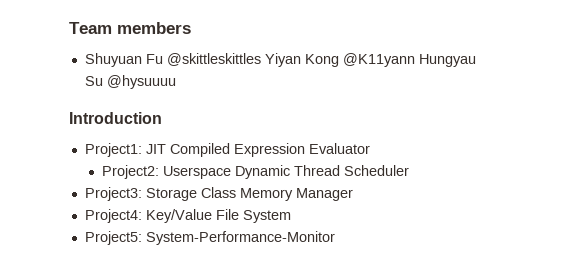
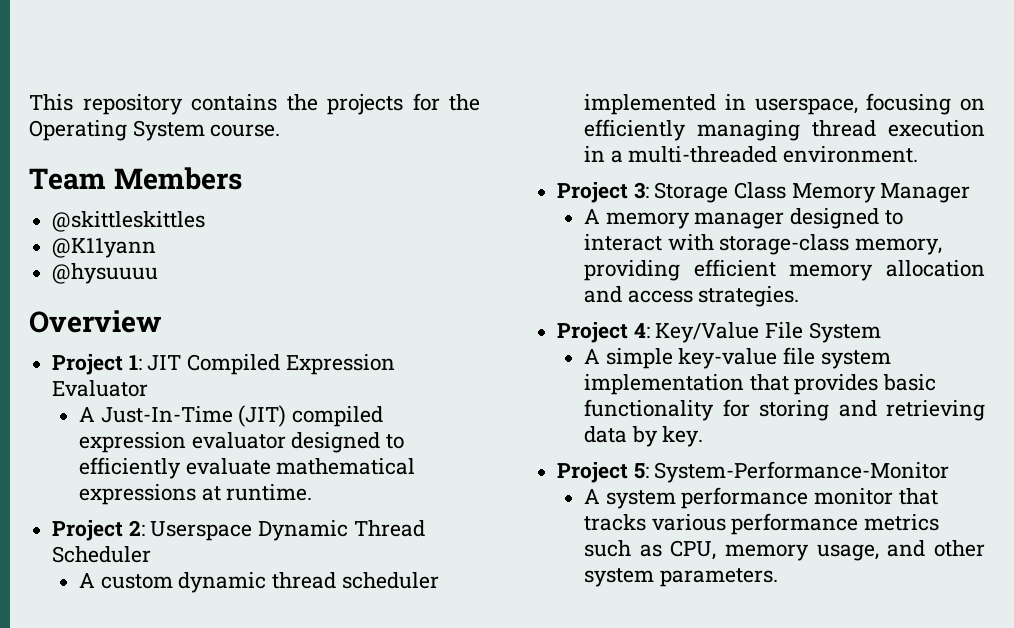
[69,22,191,34] [84,53,163,67] Team members // Shuyuan Fu -> [29,93,480,115] [29,120,281,141] [29,167,242,190] This repository contains the projects for the Operating System course. // Team Members //
[264,53,339,67] Yiyan Kong -> (206, 221) //
[418,54,476,67] [84,76,103,86] Hungyau Su -> (157, 248) //
[69,112,162,124] [84,143,142,157] Introduction // Project1: -> [29,310,162,333] [52,354,142,375] Overview // Project 1:
[102,165,410,179] [84,187,353,201] [84,209,291,223] [84,231,335,245] Project2: Userspace Dynamic Thread Scheduler // Project3: Storage Class Memory Manager // Project4: Key/Value File System // Project5: System-Performance-Monitor -> [79,405,384,427] [79,432,405,453] [79,457,416,479] [79,484,313,505] [52,520,425,541] [52,546,152,563] [79,572,439,593] [584,93,985,115] [584,119,985,141] [584,146,919,163] [557,182,971,203] [584,208,903,229] [584,234,943,255] [584,259,985,281] [584,286,800,307] [557,322,881,343] [584,347,891,369] [584,374,937,395] [584,399,985,421] [584,426,704,447] [557,461,950,483] [584,487,938,509] [584,513,940,535] [584,540,985,561] [584,568,778,587] A Just-In-Time (JIT) compiled expression evaluator designed to efficiently evaluate mathematical expressions at runtime. // Project 2: Userspace Dynamic Thread Scheduler // A custom dynamic thread scheduler implemented in userspace, focusing on efficiently managing thread execution in a multi-threaded environment. // Project 3: Storage Class Memory Manager // A memory manager designed to interact with storage-class memory, providing efficient memory allocation and access strategies. // Project 4: Key/Value File System // A simple key-value file system implementation that provides basic functionality for storing and retrieving data by key. // Project 5: System-Performance-Monitor // A system performance monitor that tracks various performance metrics such as CPU, memory usage, and other system parameters.

